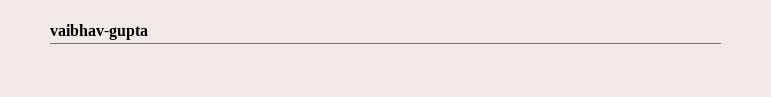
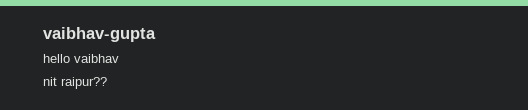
(148, 32) none -> [43,54,119,63] [43,77,107,89] // hello vaibhav // nit raipur??

